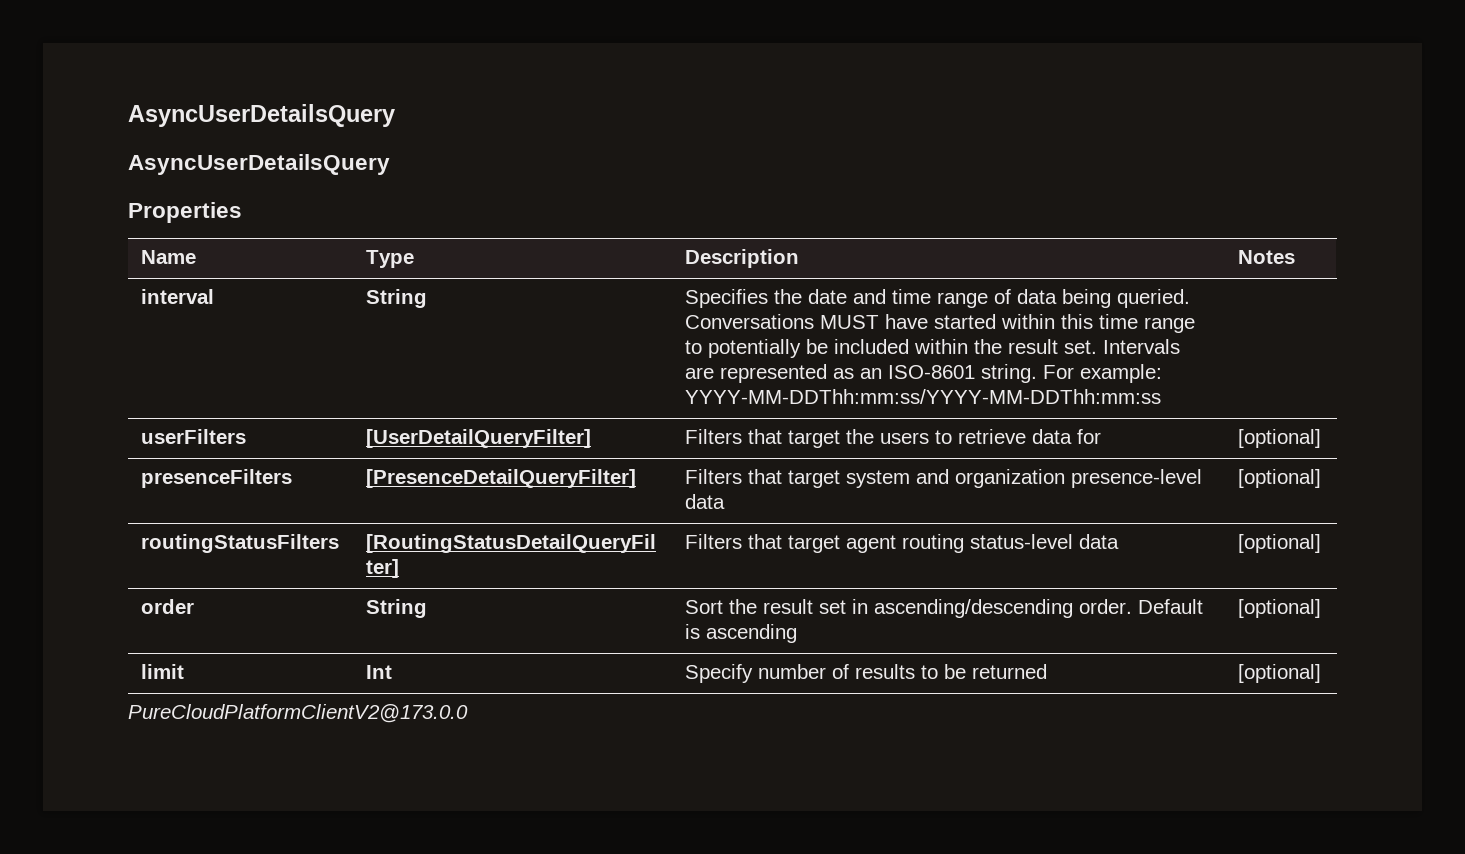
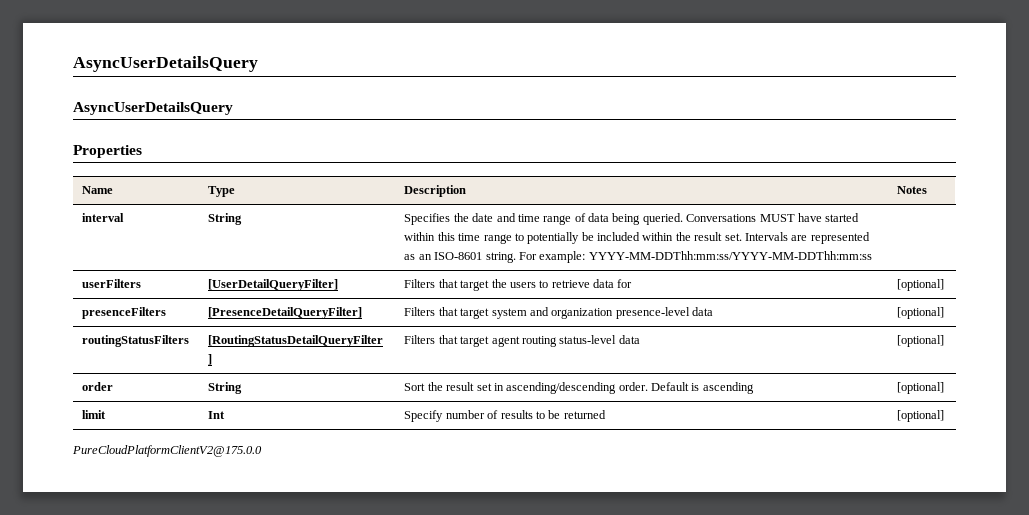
[128,704,468,723] PureCloudPlatformClientV2@173.0.0 -> [72,445,262,457] PureCloudPlatformClientV2@175.0.0

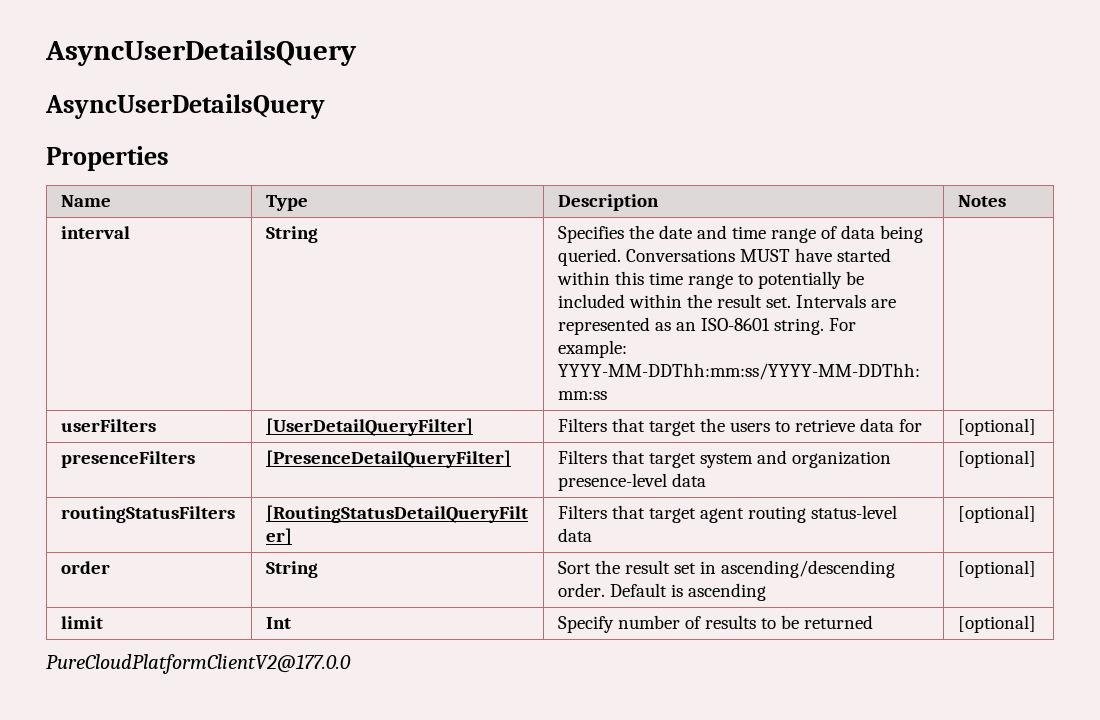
[72,445,262,457] PureCloudPlatformClientV2@175.0.0 -> [46,654,351,674] PureCloudPlatformClientV2@177.0.0

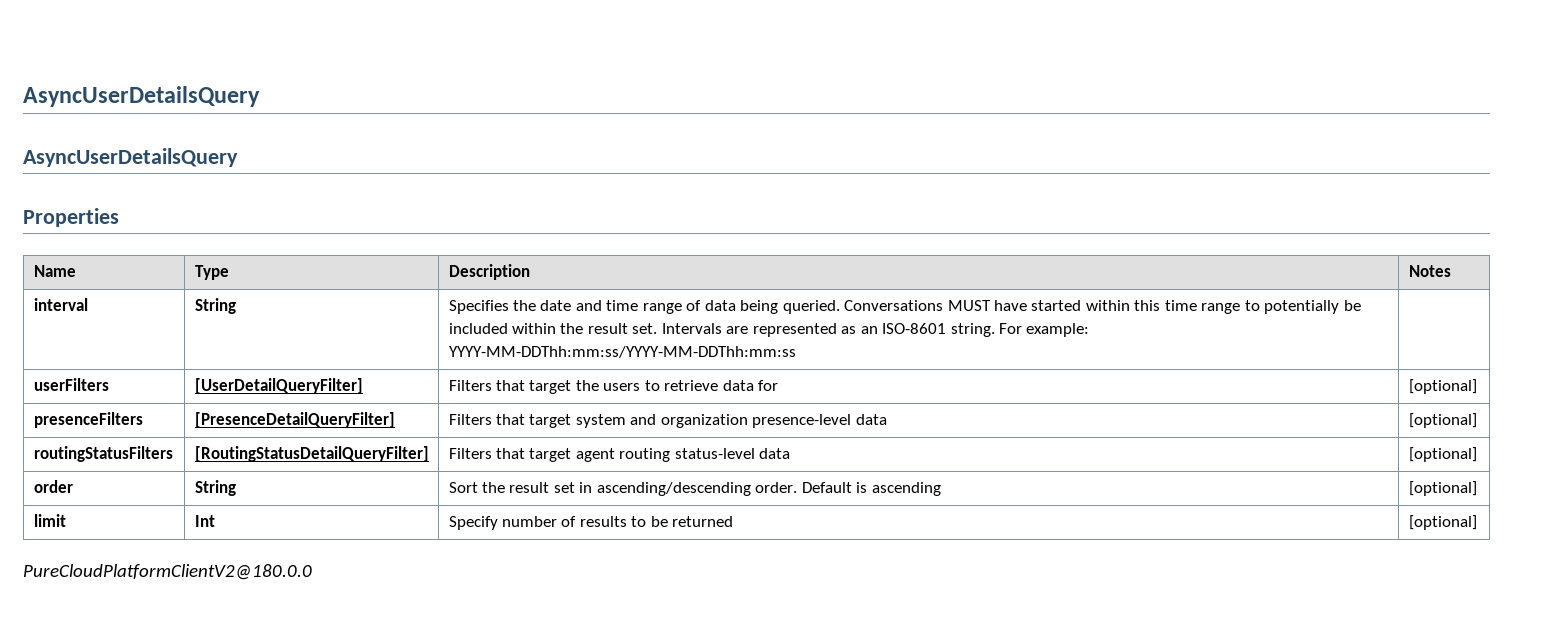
[46,654,351,674] PureCloudPlatformClientV2@177.0.0 -> [23,564,312,580] PureCloudPlatformClientV2@180.0.0

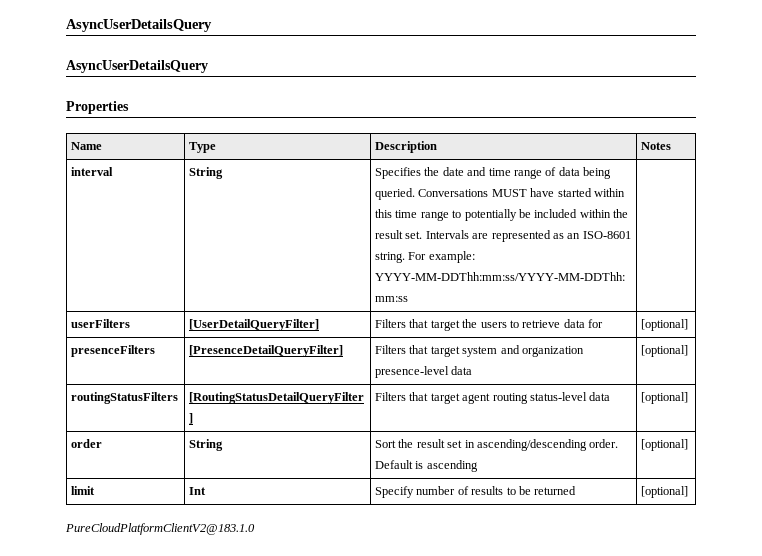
[23,564,312,580] PureCloudPlatformClientV2@180.0.0 -> [65,523,255,535] PureCloudPlatformClientV2@183.1.0

